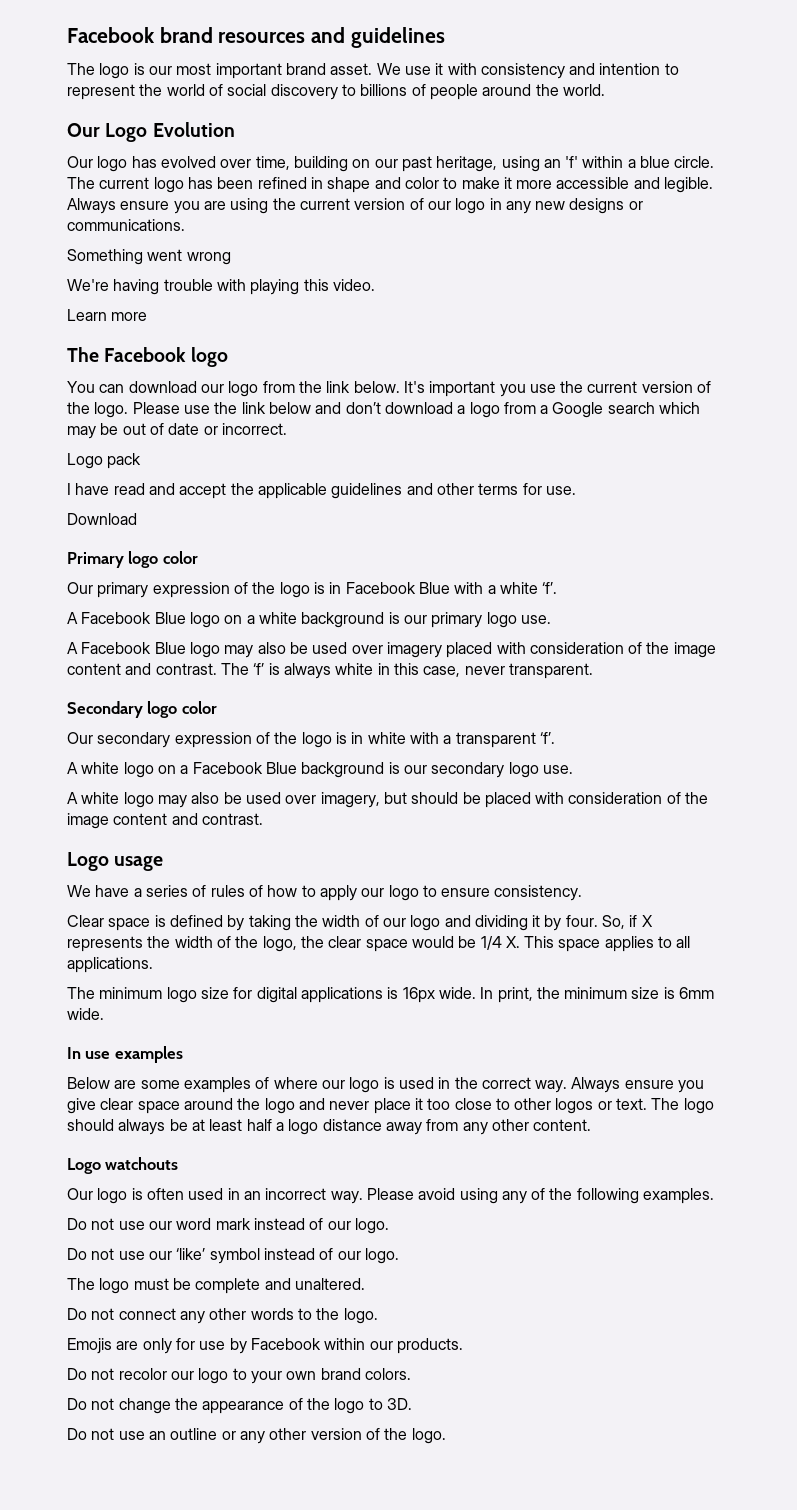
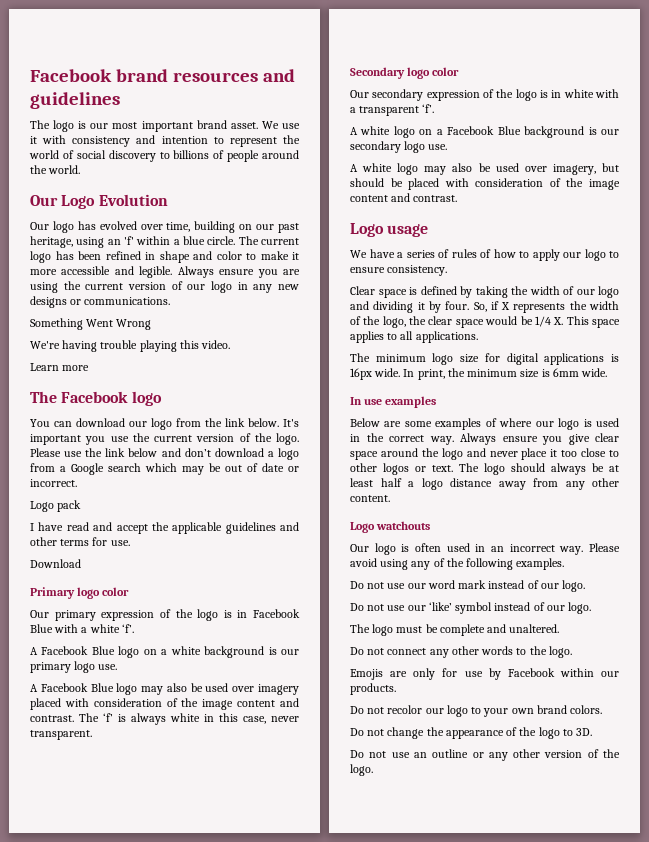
[147,249,231,265] went wrong -> [86,319,152,330] Went Wrong
[216,279,246,291] with -> (138, 344) none

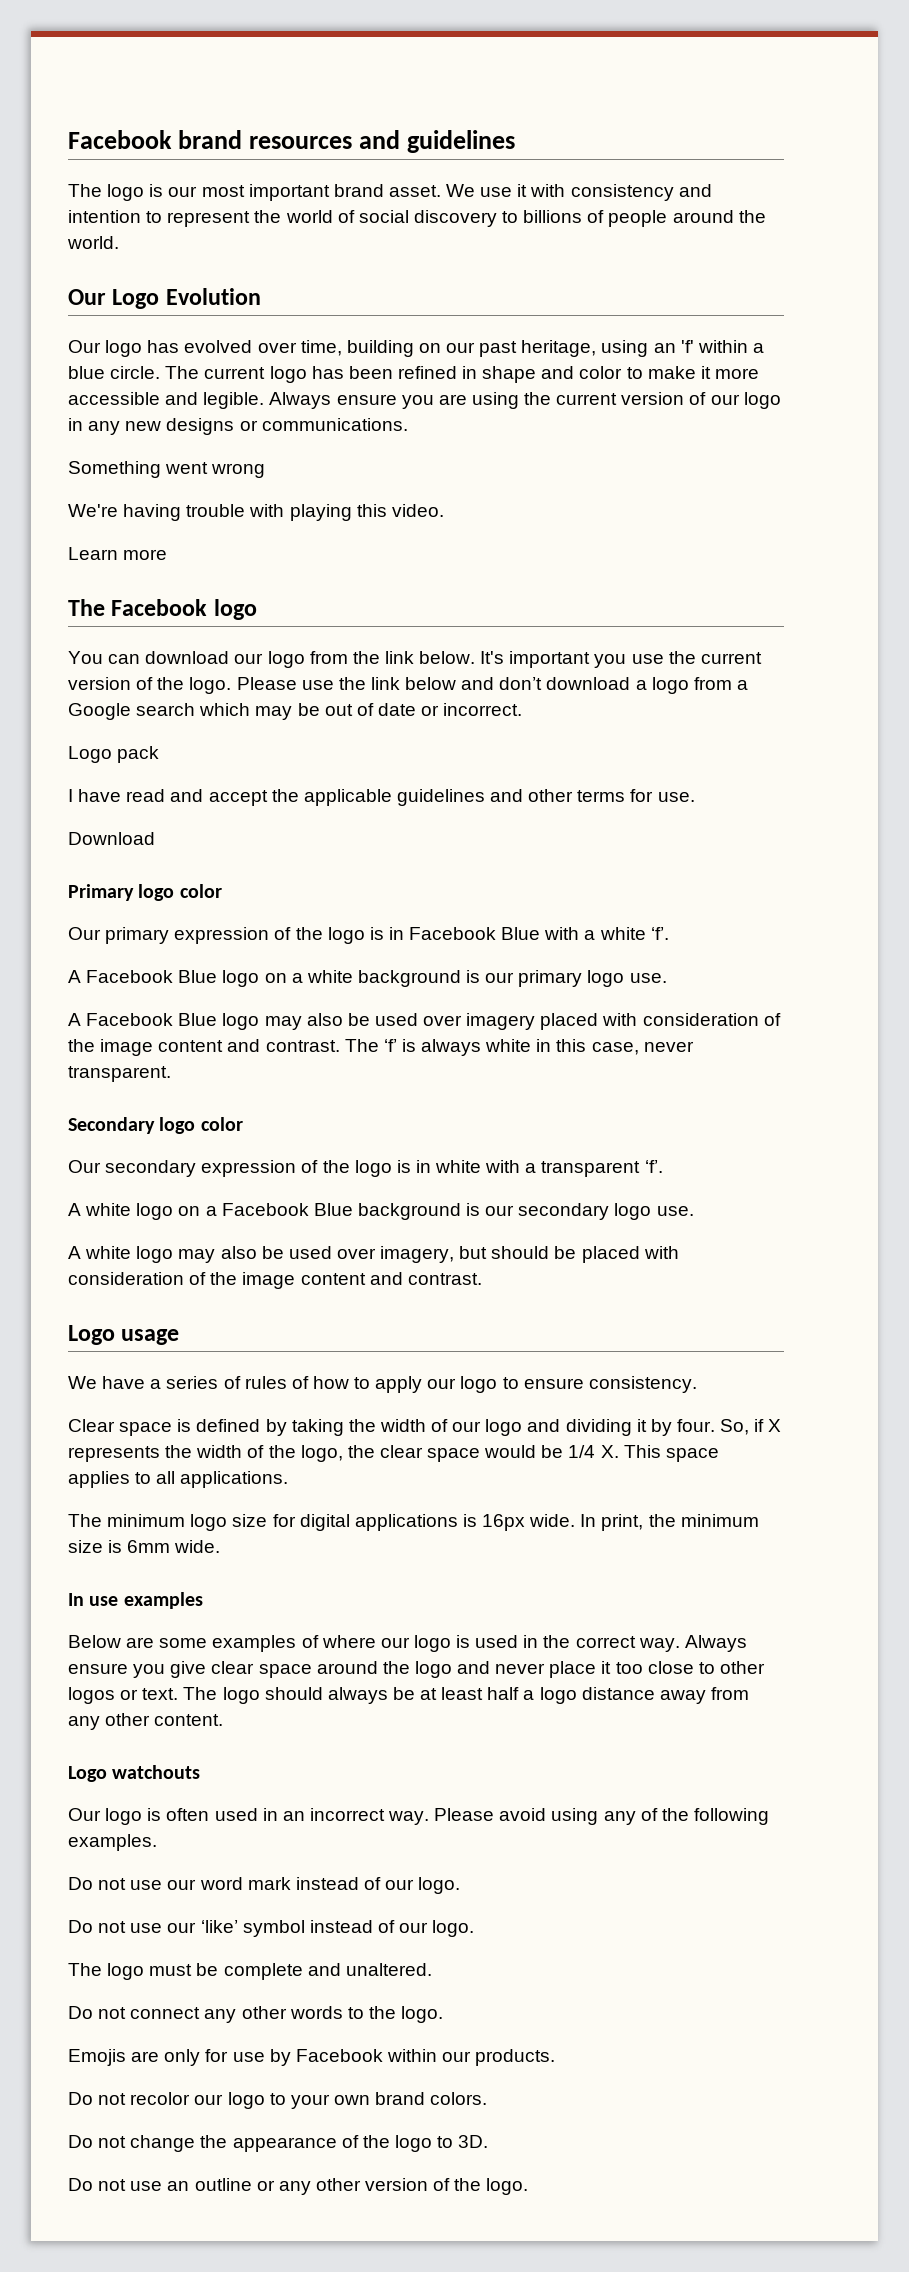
[86,319,152,330] Went Wrong -> [165,462,266,478] went wrong
(138, 344) none -> [249,504,285,517] with

